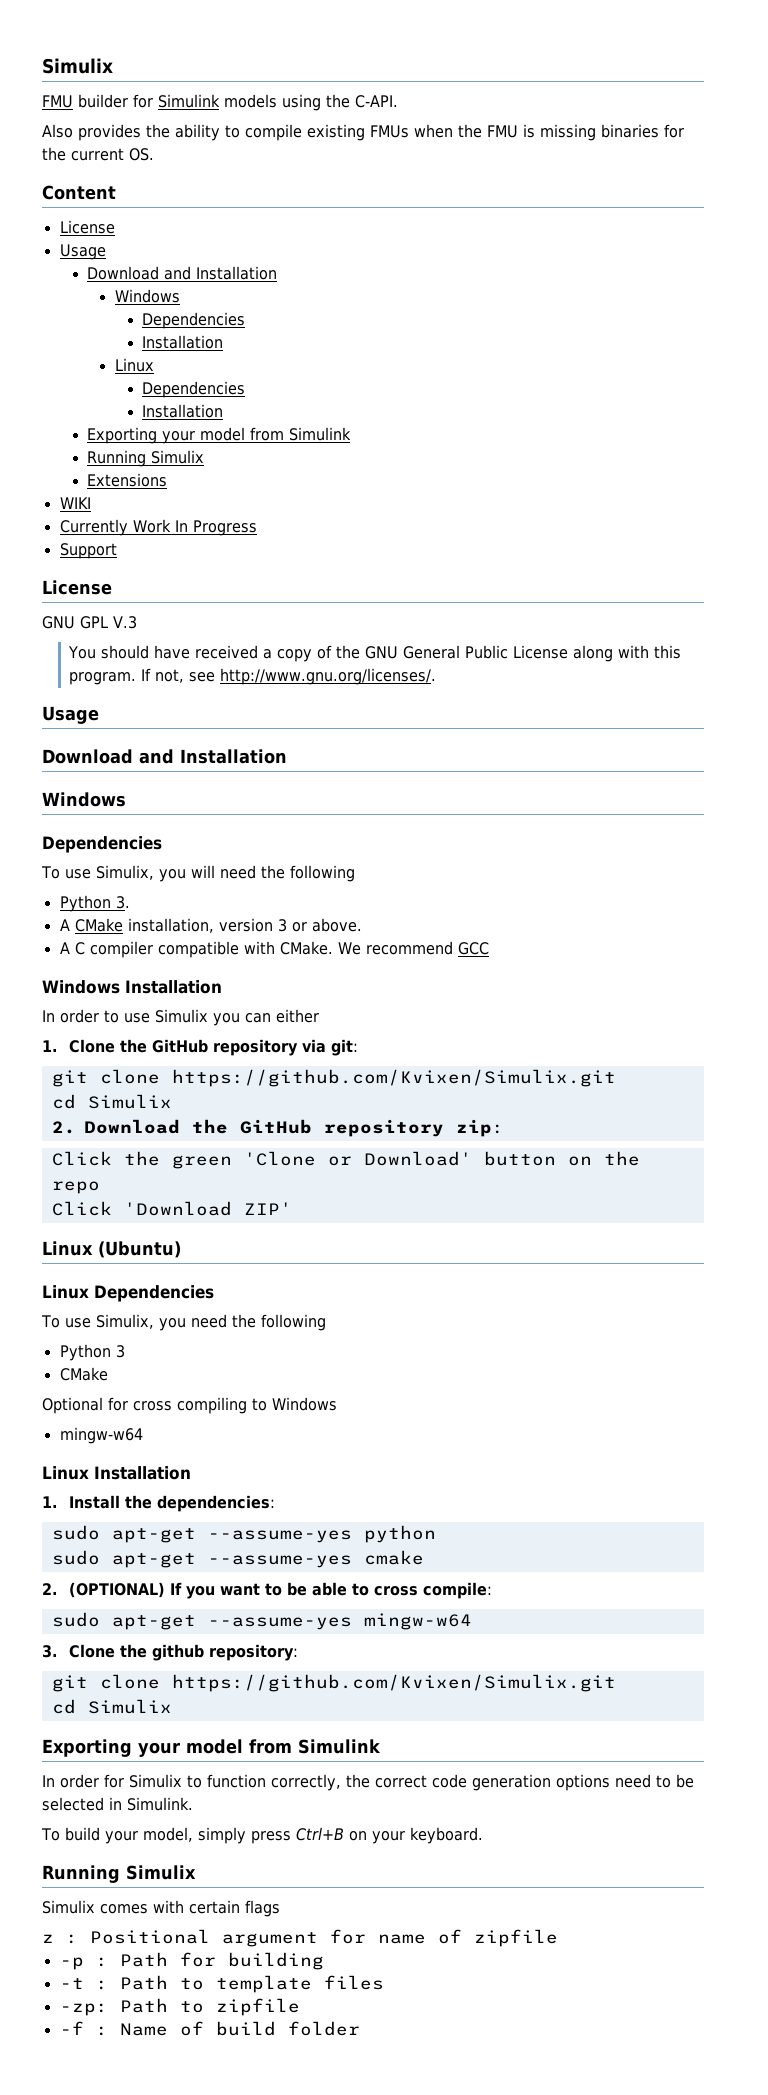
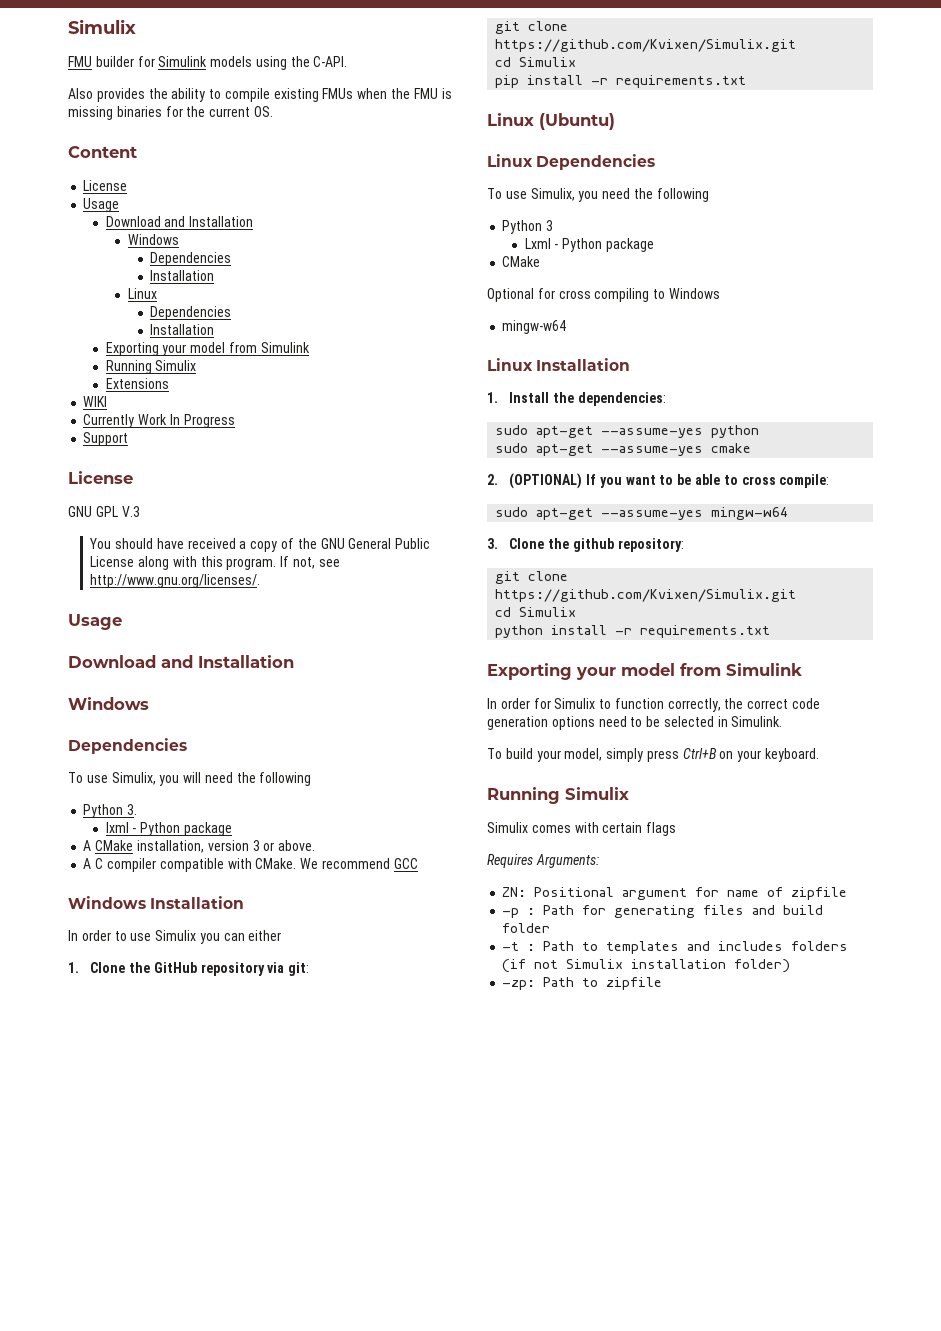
(130, 902) none -> [105,822,233,836] // lxml - Python package
[51,1119,504,1137] [51,1151,640,1169] [51,1181,100,1194] [51,1201,292,1216] 2. Download the GitHub repository zip: // Click the green 'Clone or Download' button on the repo // Click 'Download ZIP' -> [495,75,747,88] pip install -r requirements.txt
(125, 1351) none -> [524,238,655,252] // Lxml - Python package
(172, 1706) none -> [495,625,771,638] // python install -r requirements.txt
[42,1934,78,1944] z : -> [487,854,599,868] [502,887,527,897] Requires Arguments: // ZN:
[227,1952,324,1970] building -> [614,905,824,918] [502,923,551,933] generating files and build folder
[215,1975,384,1993] [59,1998,300,2016] [59,2021,360,2036] template files // -zp: Path to zipfile // -f : Name of build folder -> [606,941,849,954] [502,959,791,973] [502,977,663,990] templates and includes folders (if not Simulix installation folder) // -zp: Path to zipfile

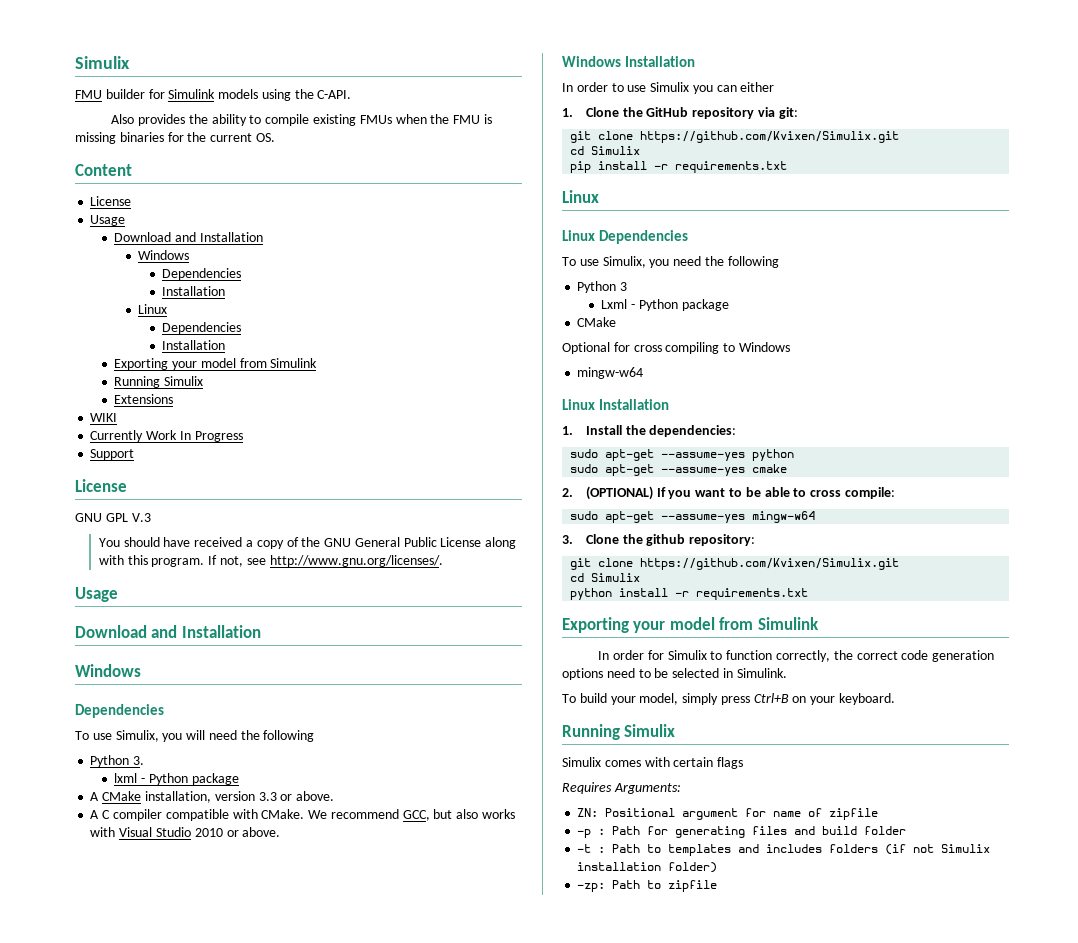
[252,840,260,851] 3 -> [258,792,277,801] 3.3
[393,858,418,869] GCC -> [402,809,515,821] [90,827,281,837] GCC, but also works with Visual Studio 2010 or above.
[539,113,615,130] (Ubuntu) -> (599, 196) none

